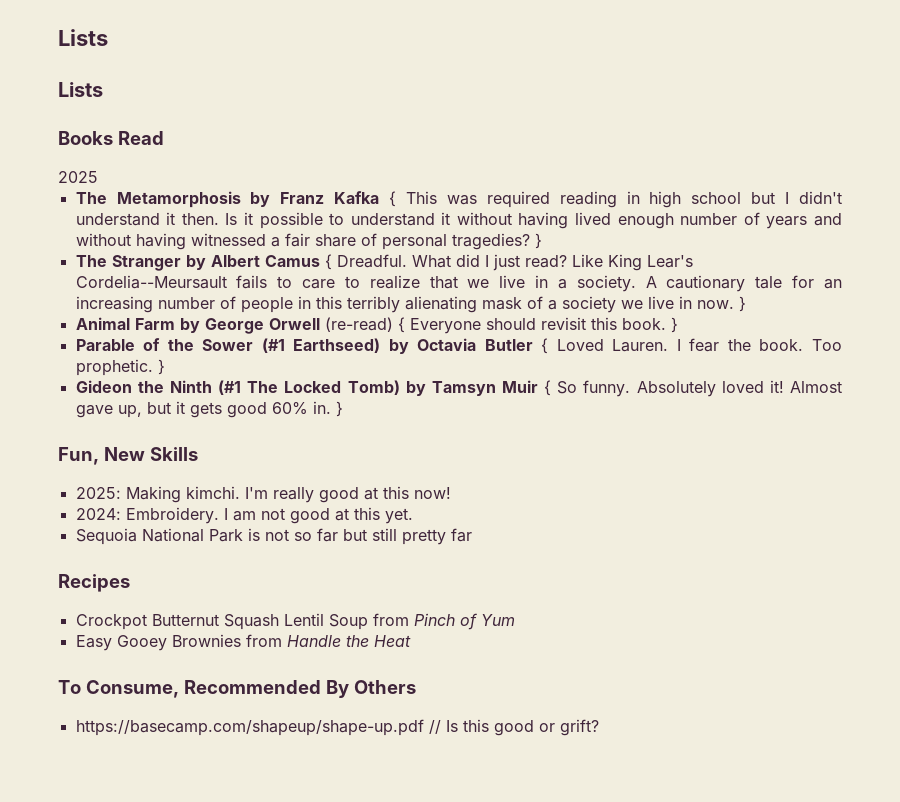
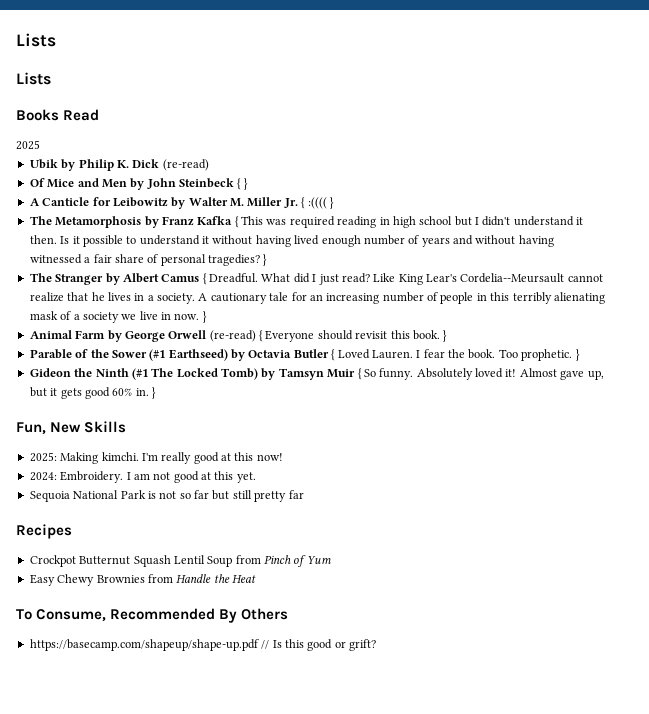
(98, 177) none -> [29,159,209,171] [29,178,248,190] [29,197,334,209] // Ubik by Philip K. Dick (re-read) // Of Mice and Men by John Steinbeck { } // A Canticle for Leibowitz by Walter M. Miller Jr. { :(((( }
[236,275,526,289] fails to care to realize that we live -> [567,274,603,282] [29,292,131,302] cannot realize that he lives
[116,635,167,651] Gooey -> [57,574,95,586] Chewy

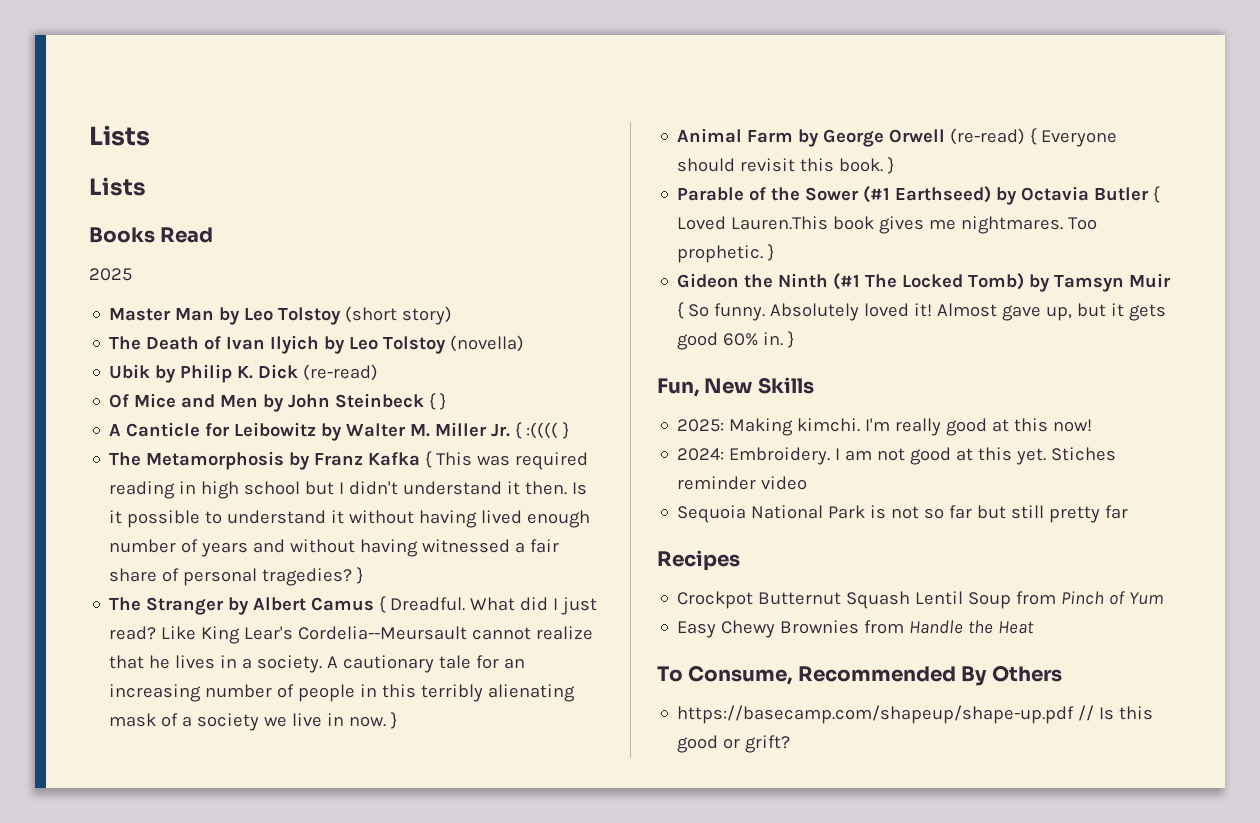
(40, 145) none -> [109,306,453,325] [109,335,525,354] // Master Man by Leo Tolstoy (short story) // The Death of Ivan Ilyich by Leo Tolstoy (novella)
[371,349,496,359] Lauren. I fear the book. -> [731,216,1064,234] Lauren.This book gives me nightmares.
(256, 477) none -> [1051,447,1117,461] [677,476,808,490] Stiches reminder video

